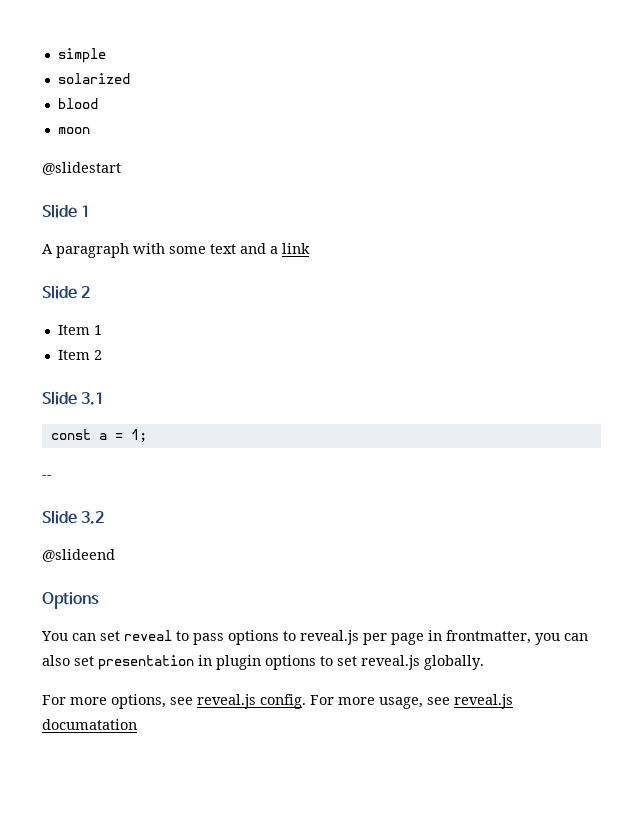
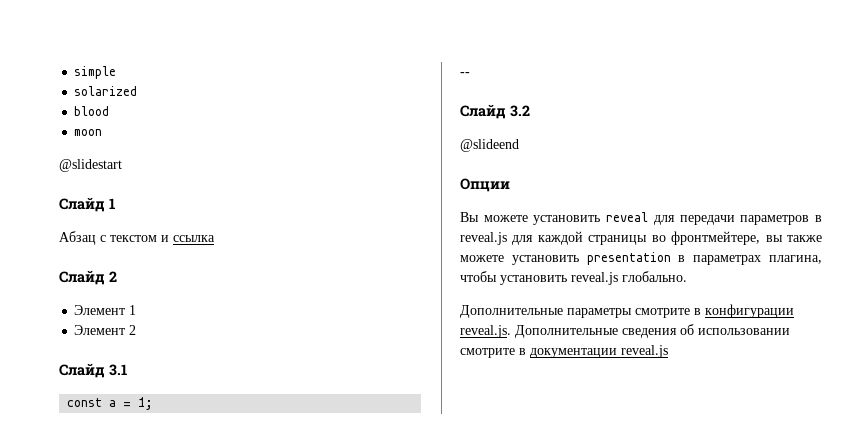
[42,204,91,218] [42,243,310,258] [42,285,91,299] [57,325,102,335] [57,350,102,360] [42,391,77,405] Slide 1 // A paragraph with some text and a link // Slide 2 // Item 1 // Item 2 // Slide -> [59,197,115,212] [59,231,215,245] [59,270,117,285] [74,305,137,315] [74,325,137,335] [59,363,105,378] Слайд 1 // Абзац с текстом и ссылка // Слайд 2 // Элемент 1 // Элемент 2 // Слайд
[42,510,77,524] Slide -> [460,104,506,119] Слайд
[42,592,99,609] [41,630,588,645] [42,655,484,670] [42,694,513,709] [42,719,137,730] Options // You can set reveal to pass options to reveal.js per page in frontmatter, you can also set presentation in plugin options to set reveal.js globally. // For more options, see reveal.js config. For more usage, see reveal.js documatation -> [460,178,510,192] [460,212,822,225] [460,231,822,245] [460,252,822,265] [460,271,687,285] [460,304,794,318] [460,324,790,338] [460,345,668,358] Опции // Вы можете установить reveal для передачи параметров в reveal.js для каждой страницы во фронтмейтере, вы также можете установить presentation в параметрах плагина, чтобы установить reveal.js глобально. // Дополнительные параметры смотрите в конфигурации reveal.js. Дополнительные сведения об использовании смотрите в документации reveal.js

